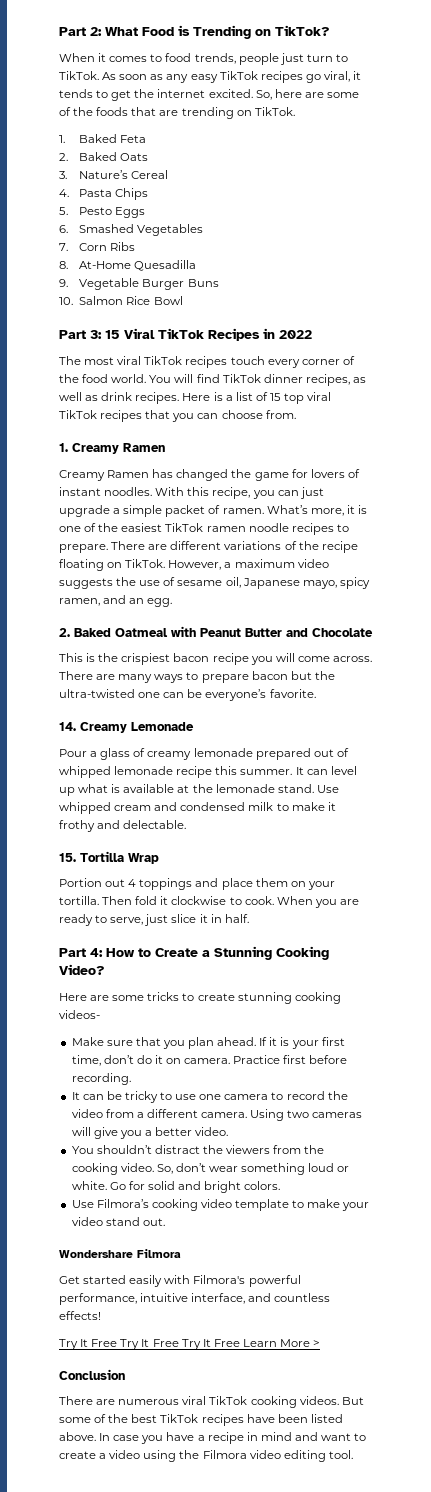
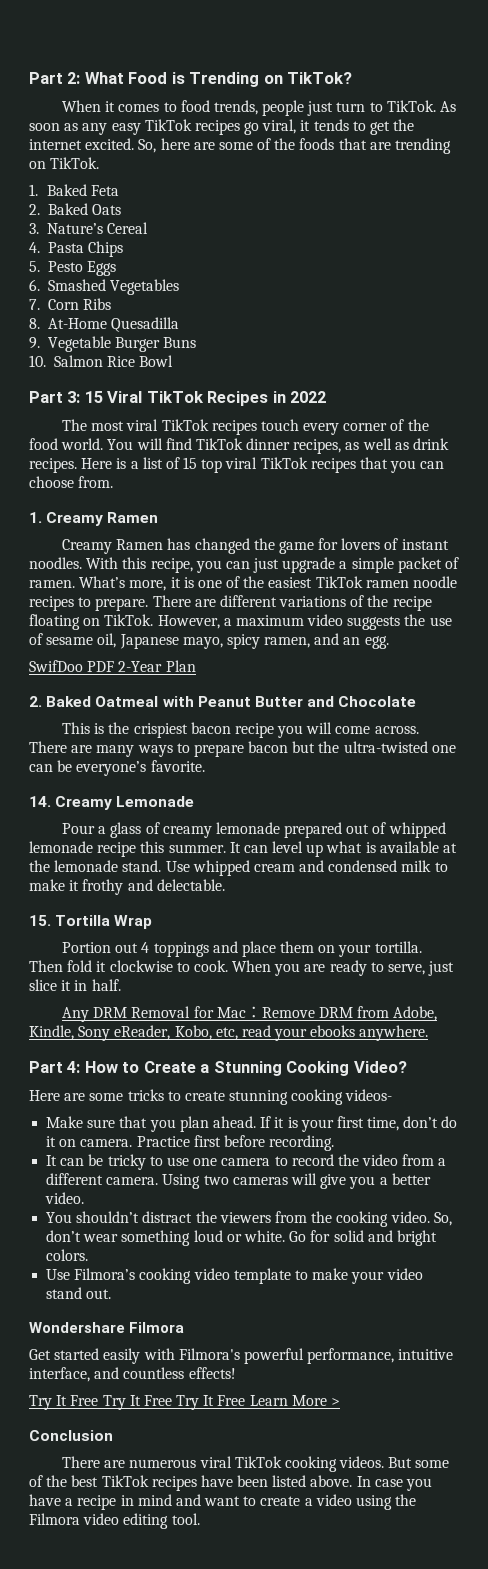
(173, 602) none -> [29,660,196,672] // SwifDoo PDF 2-Year Plan
(249, 918) none -> [61,1006,438,1022] [29,1025,429,1041] // Any DRM Removal for Mac：Remove DRM from Adobe, Kindle, Sony eReader, Kobo, etc, read your ebooks anywhere.

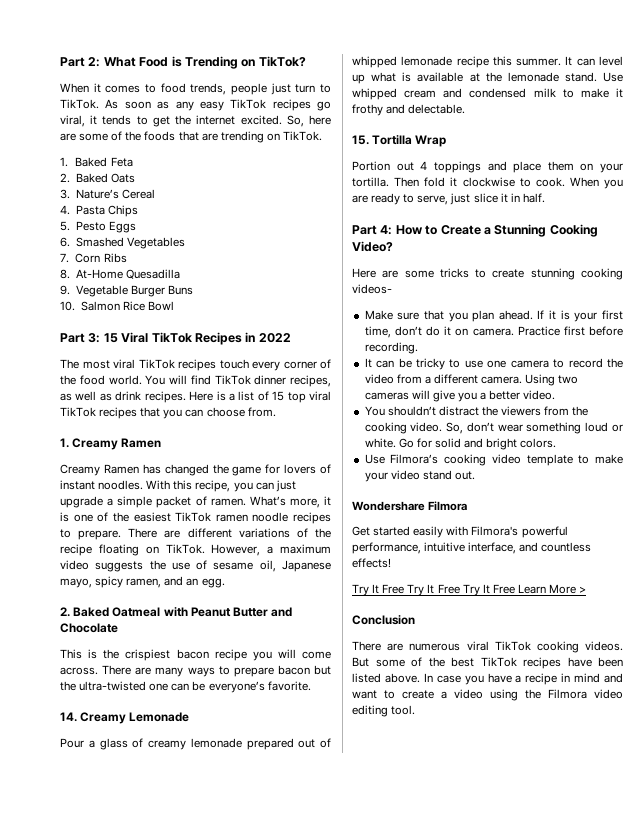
[29,660,196,672] // SwifDoo PDF 2-Year Plan -> (225, 583) none
[61,1006,438,1022] [29,1025,429,1041] // Any DRM Removal for Mac：Remove DRM from Adobe, Kindle, Sony eReader, Kobo, etc, read your ebooks anywhere. -> (545, 198) none

